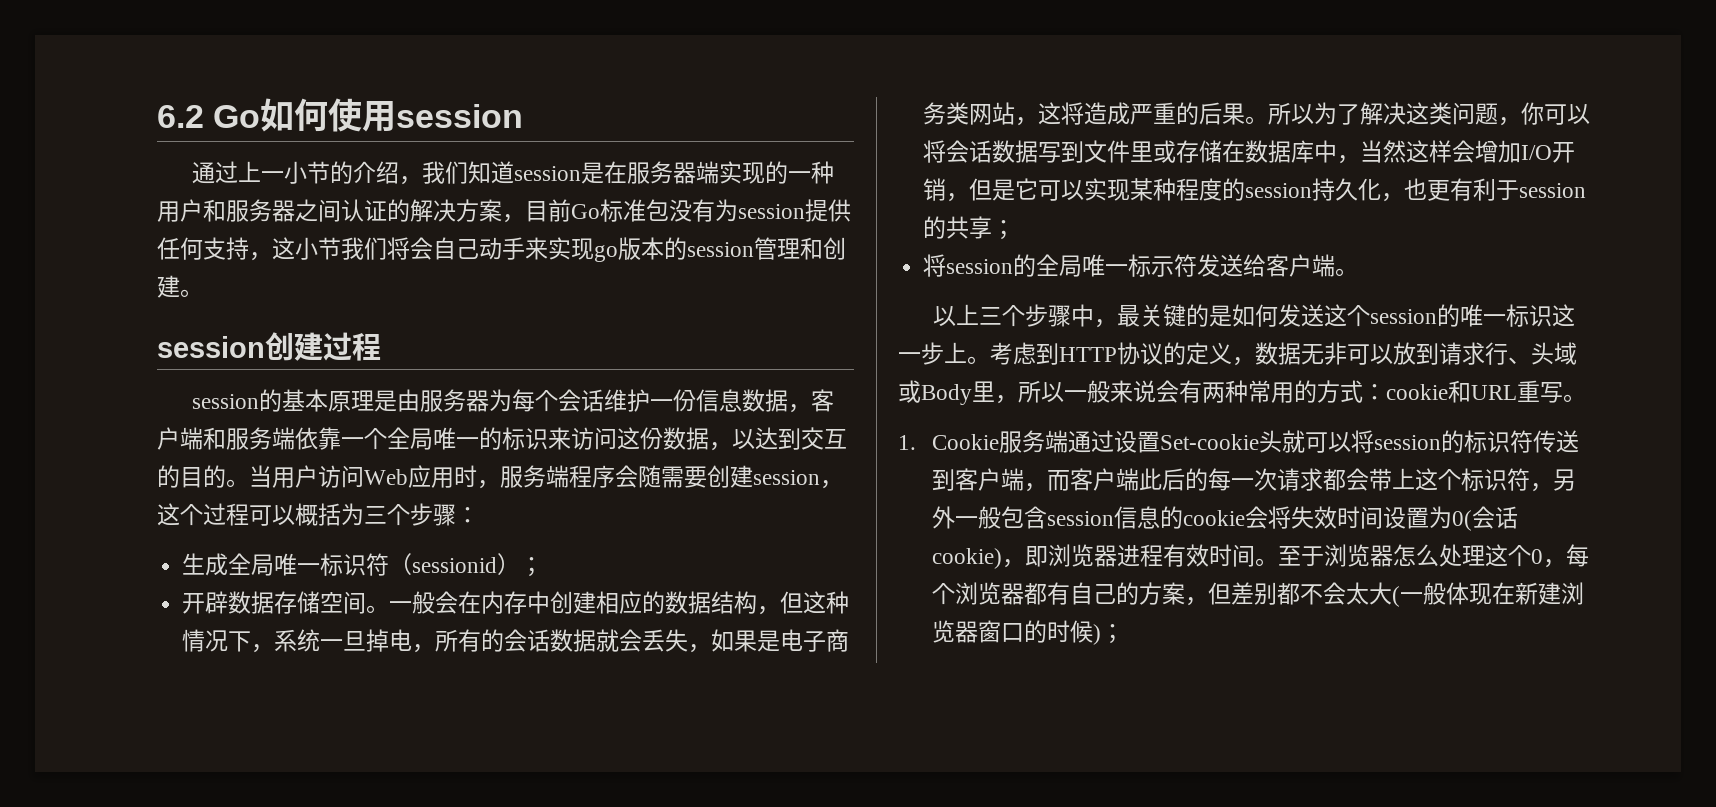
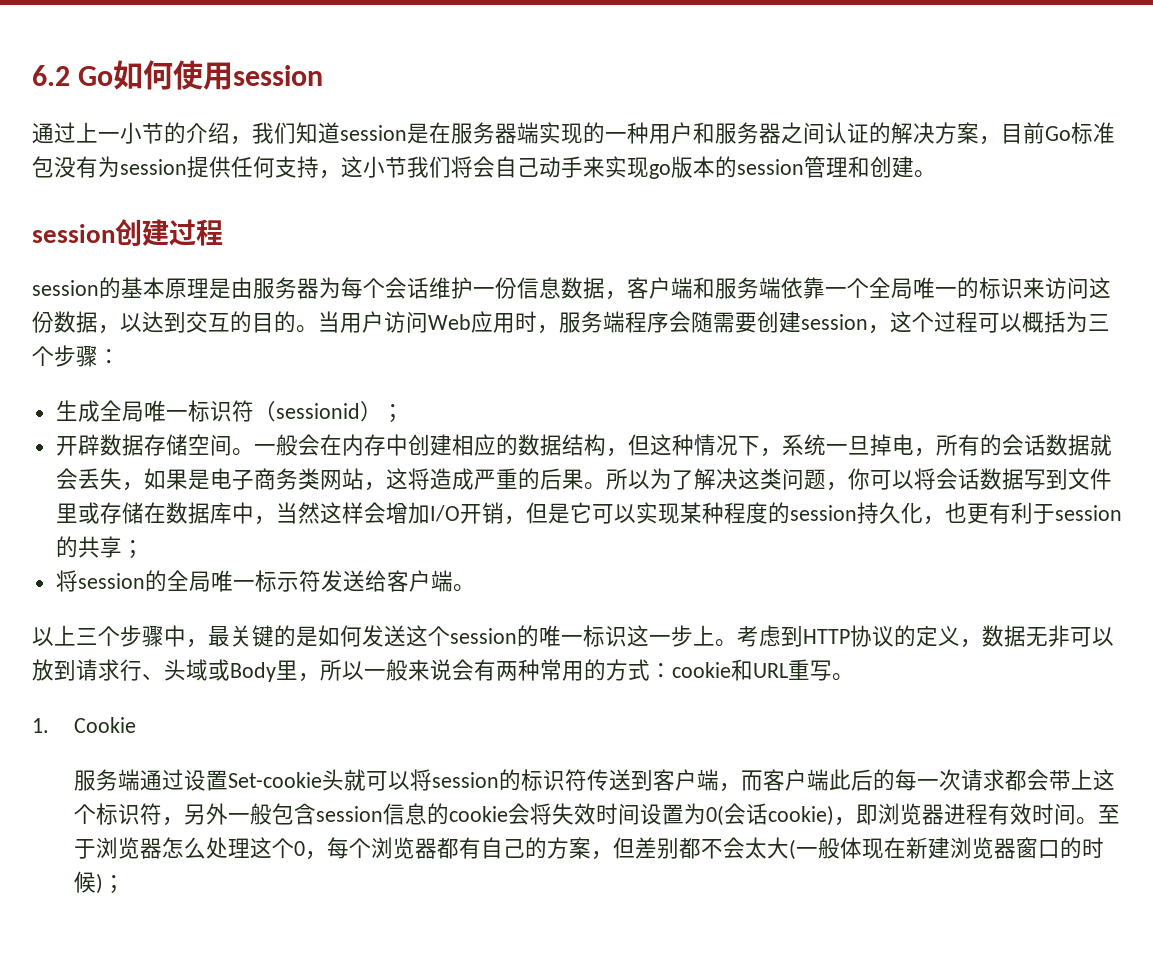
(999, 442) none -> (136, 725) //

